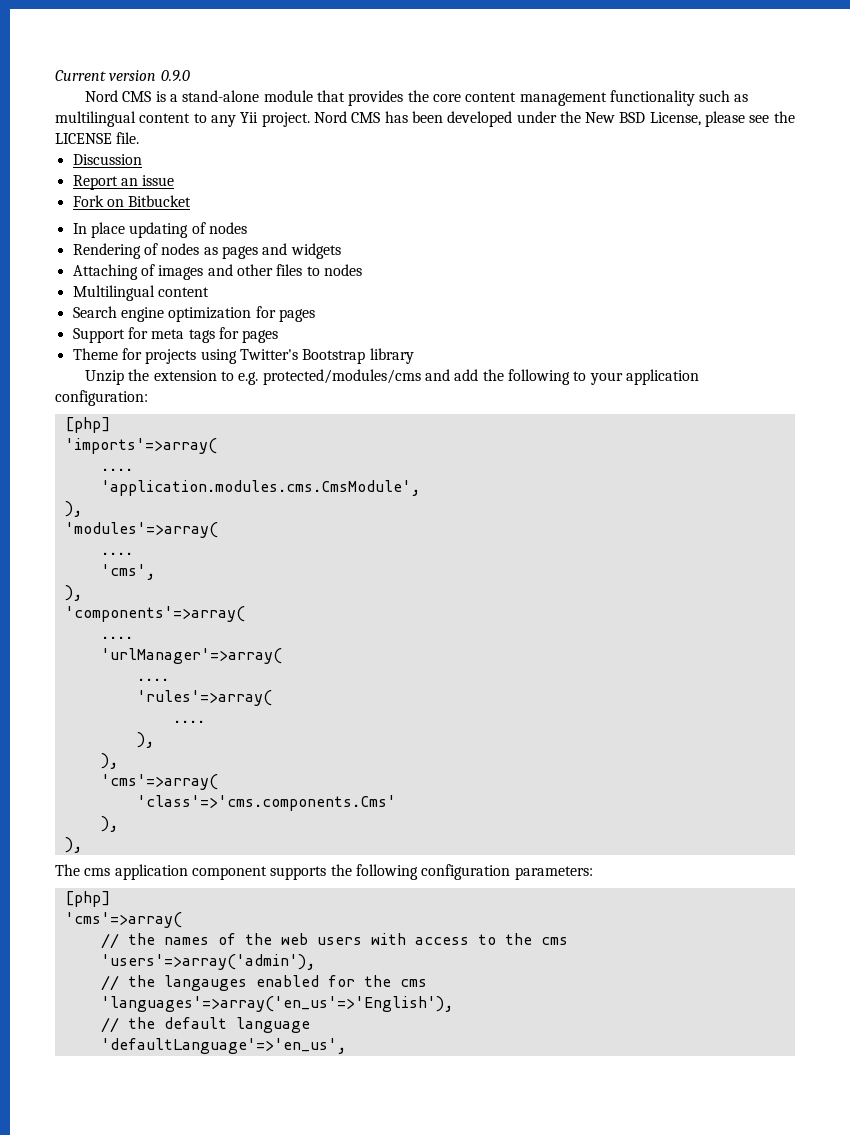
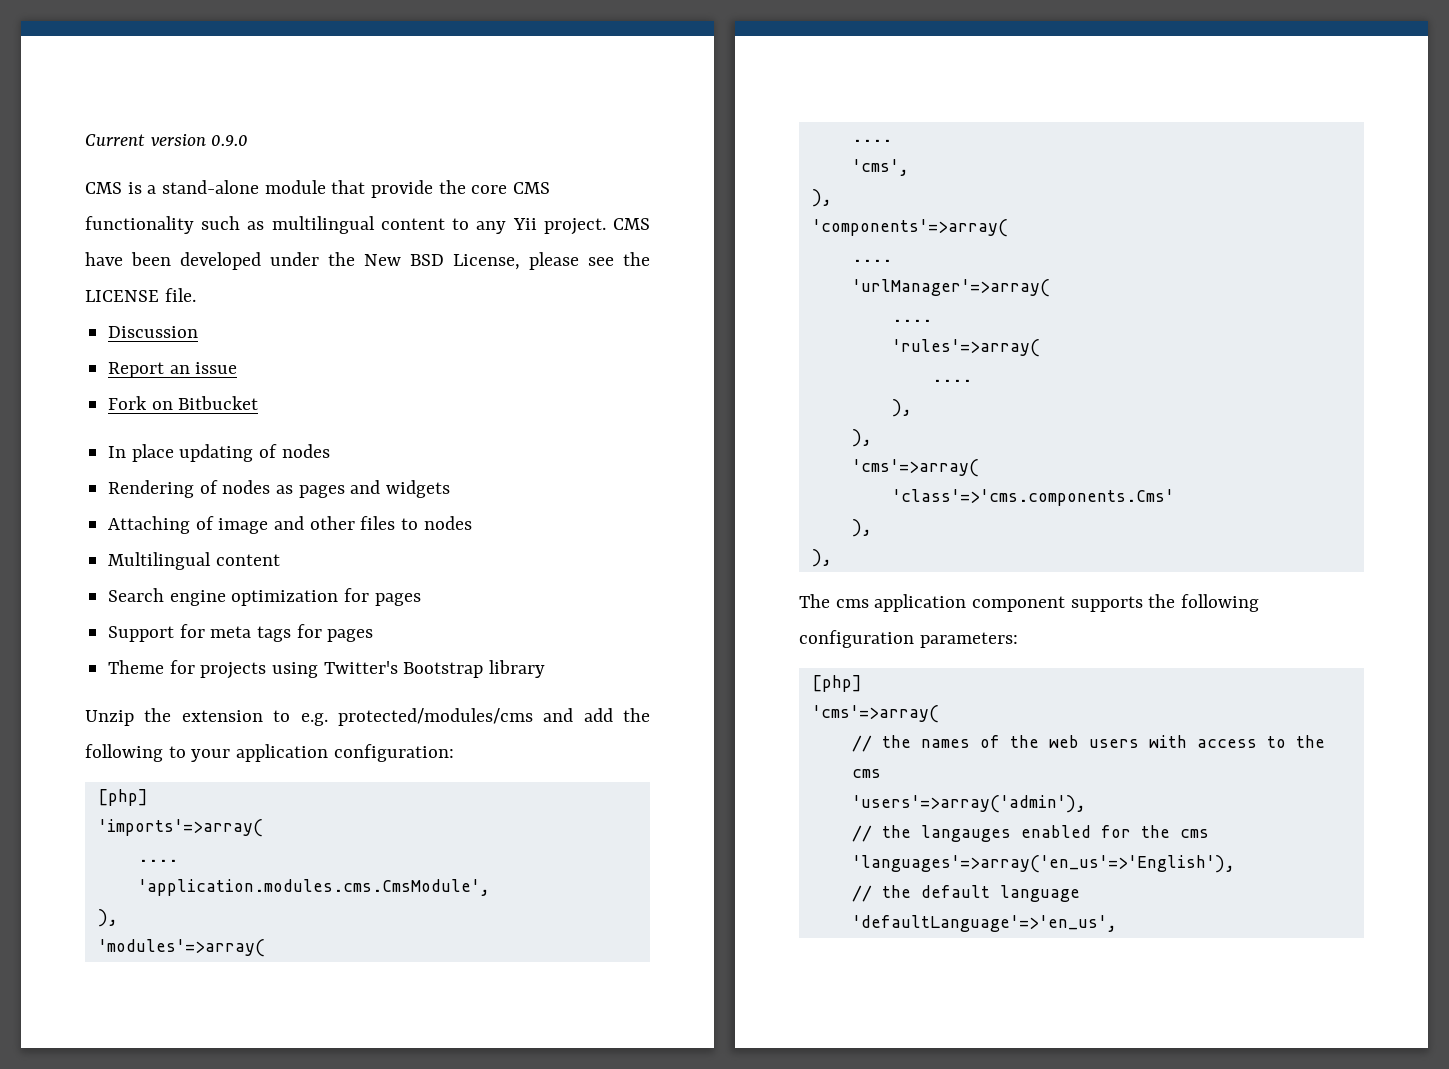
[84,90,118,102] Nord -> (249, 140) none
[348,90,404,106] provides -> [371,180,434,198] provide
[465,92,607,106] content management -> [513,182,551,194] CMS
[313,111,408,123] Nord CMS has -> [613,218,650,230] [85,252,123,266] CMS have
[158,265,204,280] images -> [218,518,269,534] image

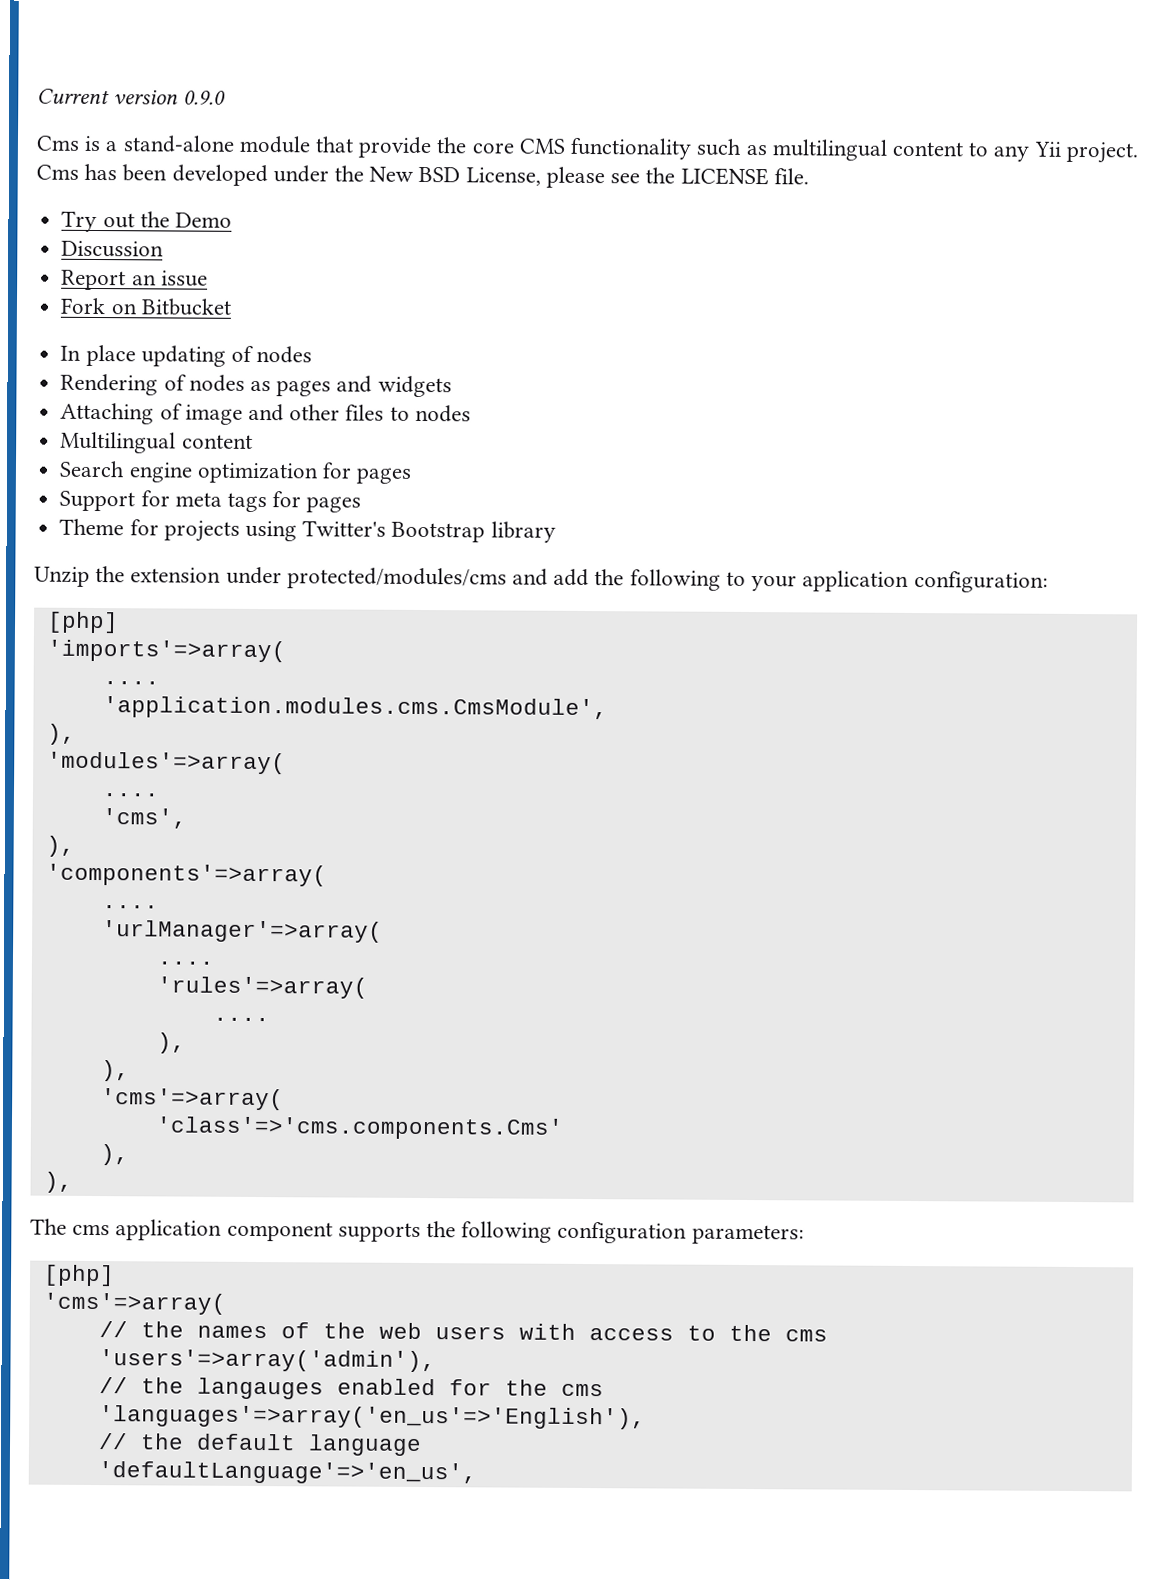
[85,182,122,194] CMS -> [36,135,80,151] Cms
[613,218,650,230] [85,252,123,266] CMS have -> [36,163,118,181] Cms has
(196, 295) none -> [61,210,232,233] // Try out the Demo
[273,710,328,726] to e.g. -> [225,566,282,585] under

